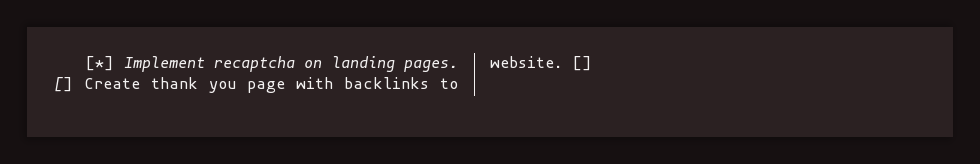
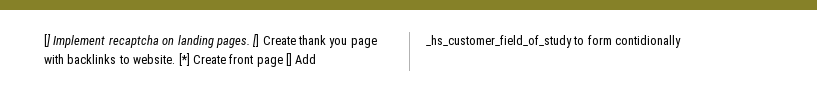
[85,56,115,71] [*] -> [44,34,51,47] []
[572,56,592,71] [] -> [178,53,317,67] [426,35,682,48] [*] Create front page [] Add _hs_customer_field_of_study to form contidionally

